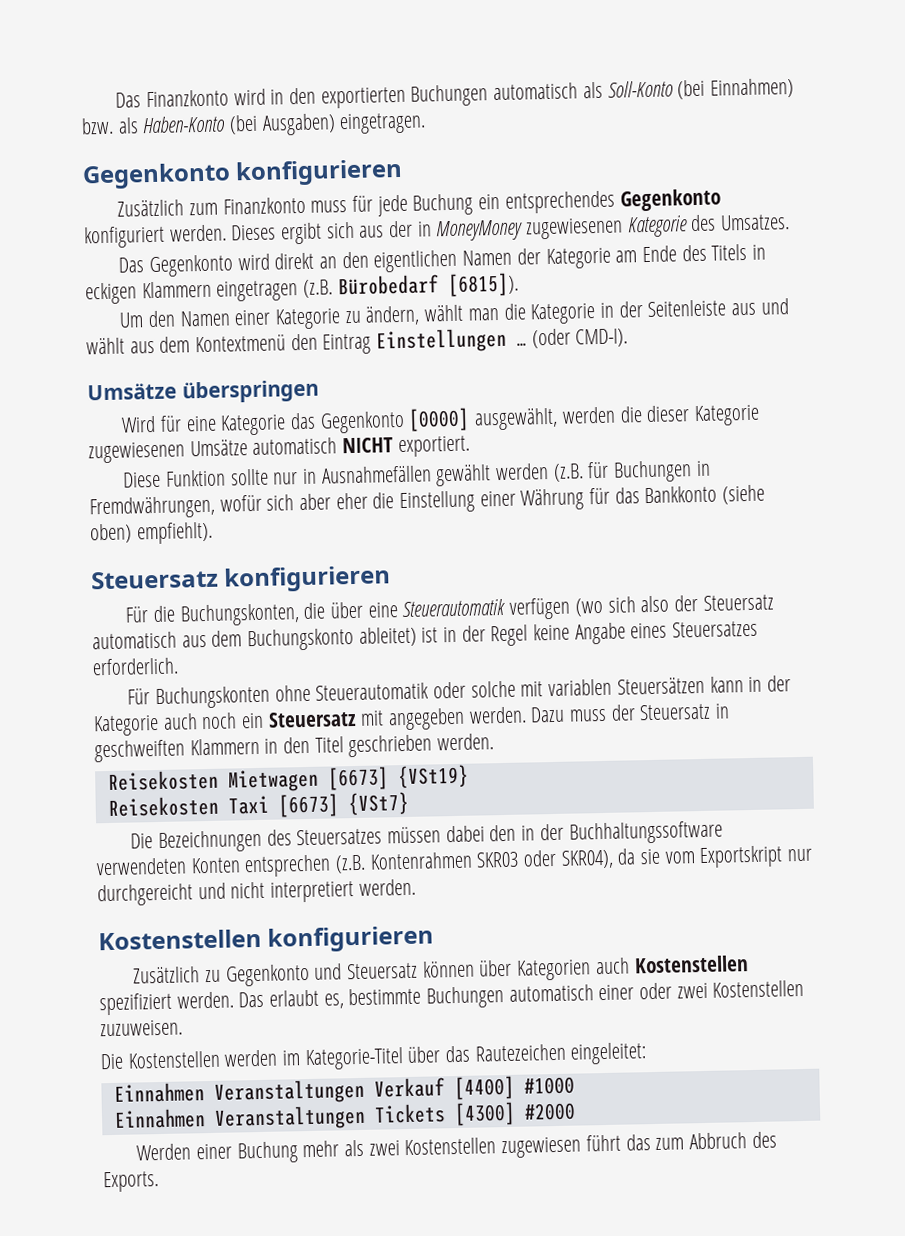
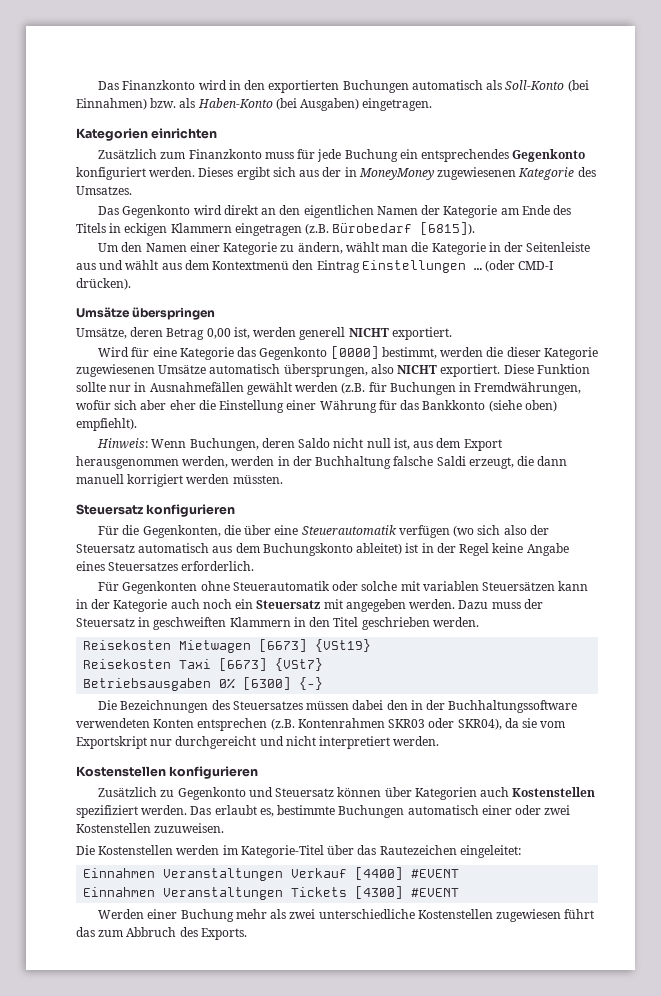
[82,158,404,190] Gegenkonto konfigurieren -> [76,128,218,141] Kategorien einrichten
[575,328,629,348] CMD-I). -> [518,261,554,270] [76,278,131,290] CMD-I drücken).
(319, 391) none -> [76,327,452,340] // Umsätze, deren Betrag 0,00 ist, werden generell NICHT exportiert.
[474,407,559,431] ausgewählt, -> [381,347,437,359] bestimmt,
[342,435,470,458] NICHT exportiert. // -> [283,364,501,377] übersprungen, also NICHT exportiert.
(213, 533) none -> [97,438,502,451] [76,456,568,469] [76,474,283,487] // Hinweis: Wenn Buchungen, deren Saldo nicht null ist, aus dem Export herausgenommen werden, werden in der Buchhaltung falsche Saldi erzeugt, die dann manuell korrigiert werden müssten.
[179,603,300,627] Buchungskonten, -> [142,525,221,538] Gegenkonten,
[155,685,271,710] Buchungskonten -> [122,581,198,594] Gegenkonten
(409, 803) none -> [83,677,324,691] // Betriebsausgaben 0% [6300] {-}
[523,1076,575,1095] #1000 -> [411,869,460,878] #EVENT
[523,1102,576,1121] #2000 -> [411,888,460,897] #EVENT
(400, 1148) none -> [318,909,415,919] unterschiedliche

